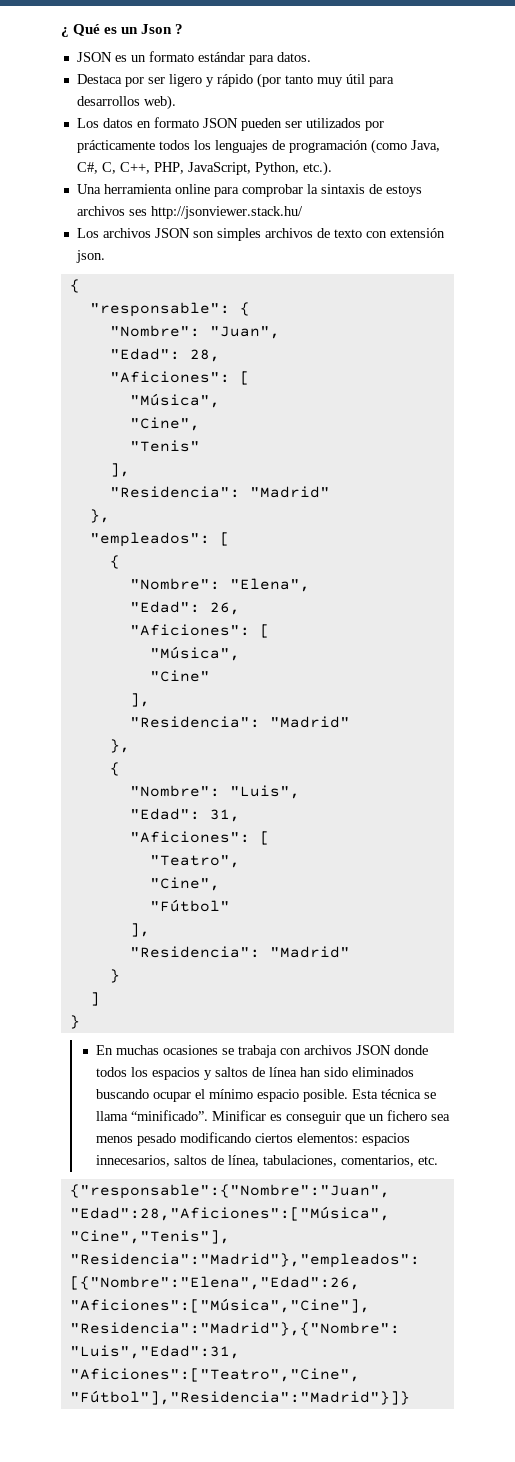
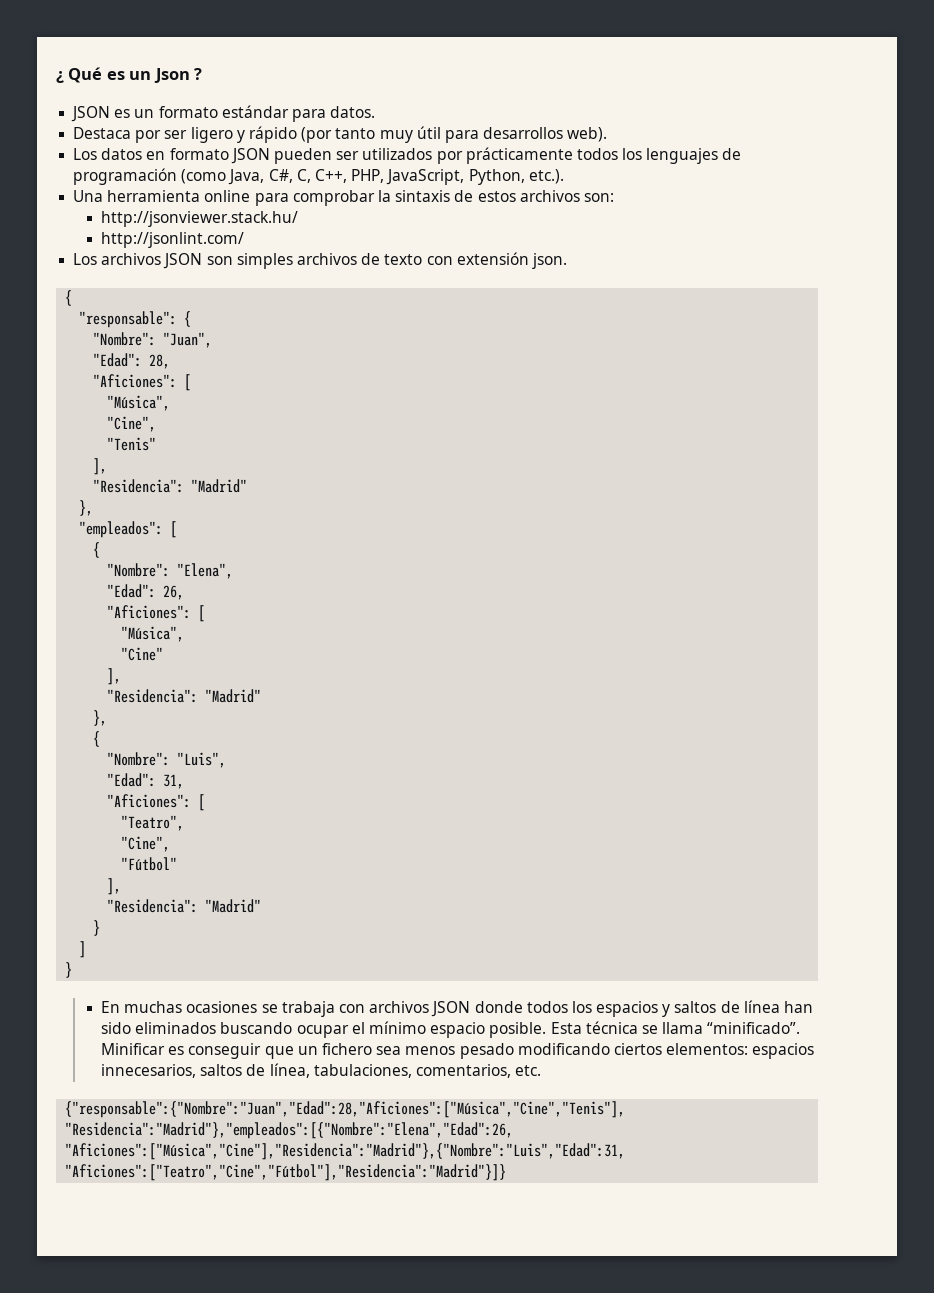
[385,185,422,197] [76,206,147,216] estoys archivos ses -> [477,190,614,202] estos archivos son: //
(303, 212) none -> [101,232,245,248] // http://jsonlint.com/

